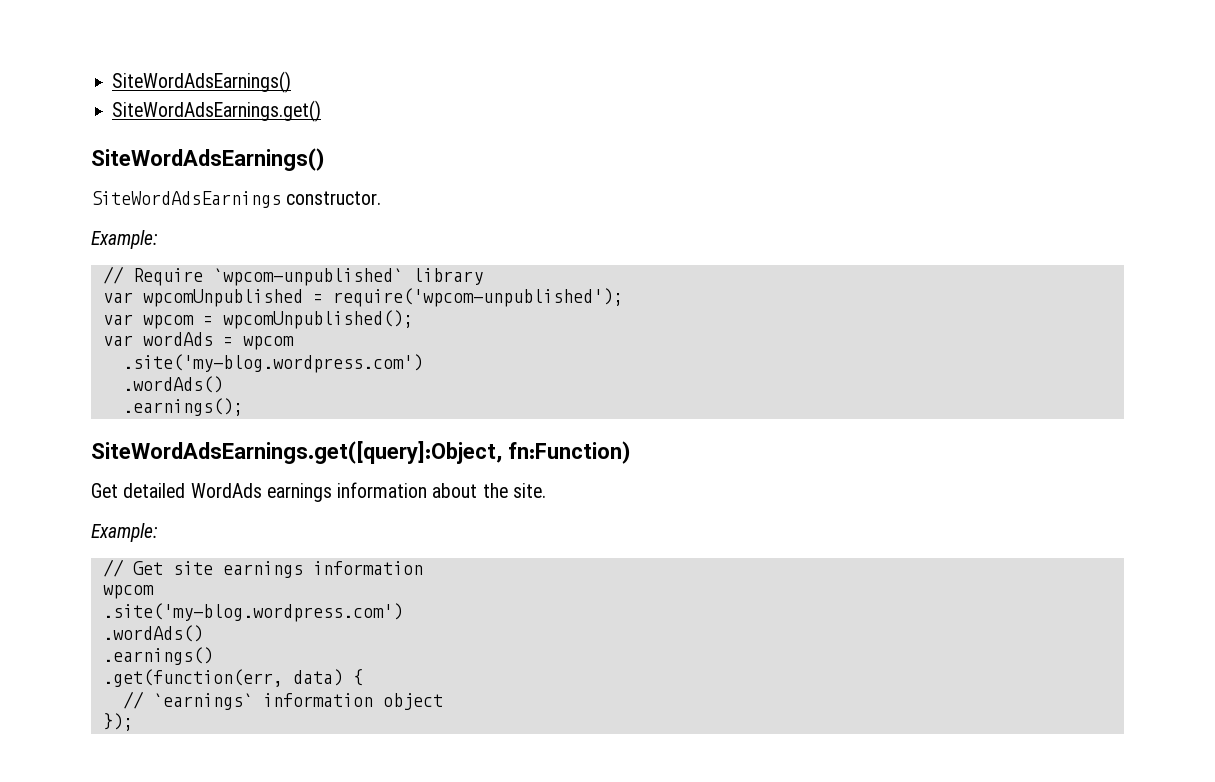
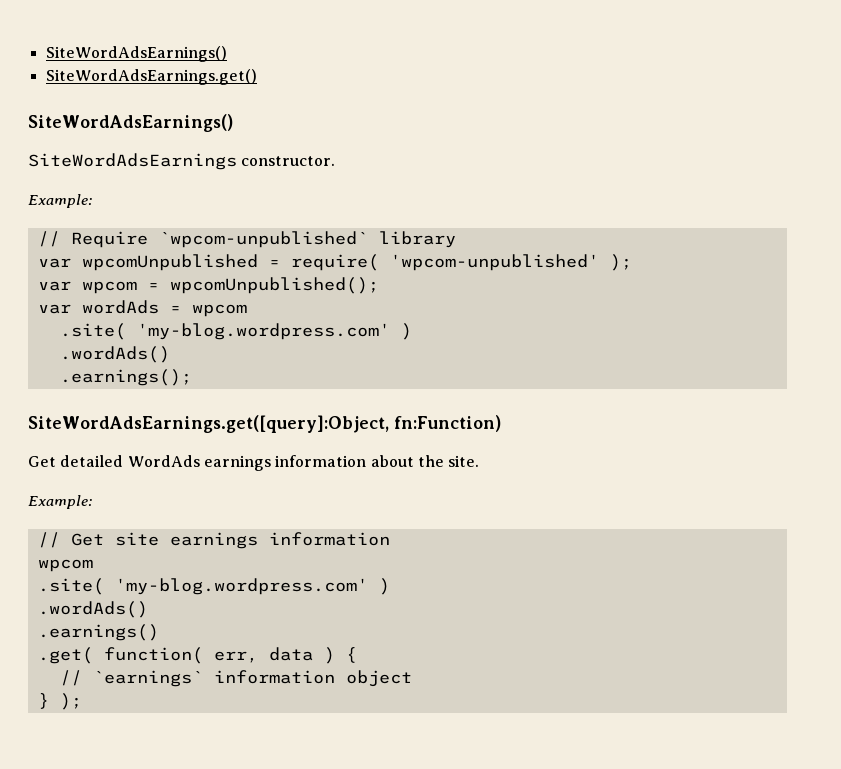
[332,288,623,307] require('wpcom-unpublished'); -> [290,254,632,271] require( 'wpcom-unpublished' );
[122,354,423,373] .site('my-blog.wordpress.com') -> [59,323,412,340] .site( 'my-blog.wordpress.com' )
[102,603,403,622] .site('my-blog.wordpress.com') -> [37,578,390,595] .site( 'my-blog.wordpress.com' )
[102,669,343,687] .get(function(err, data) -> [37,647,335,664] .get( function( err, data )
[102,713,133,731] }); -> [37,693,82,710] } );

